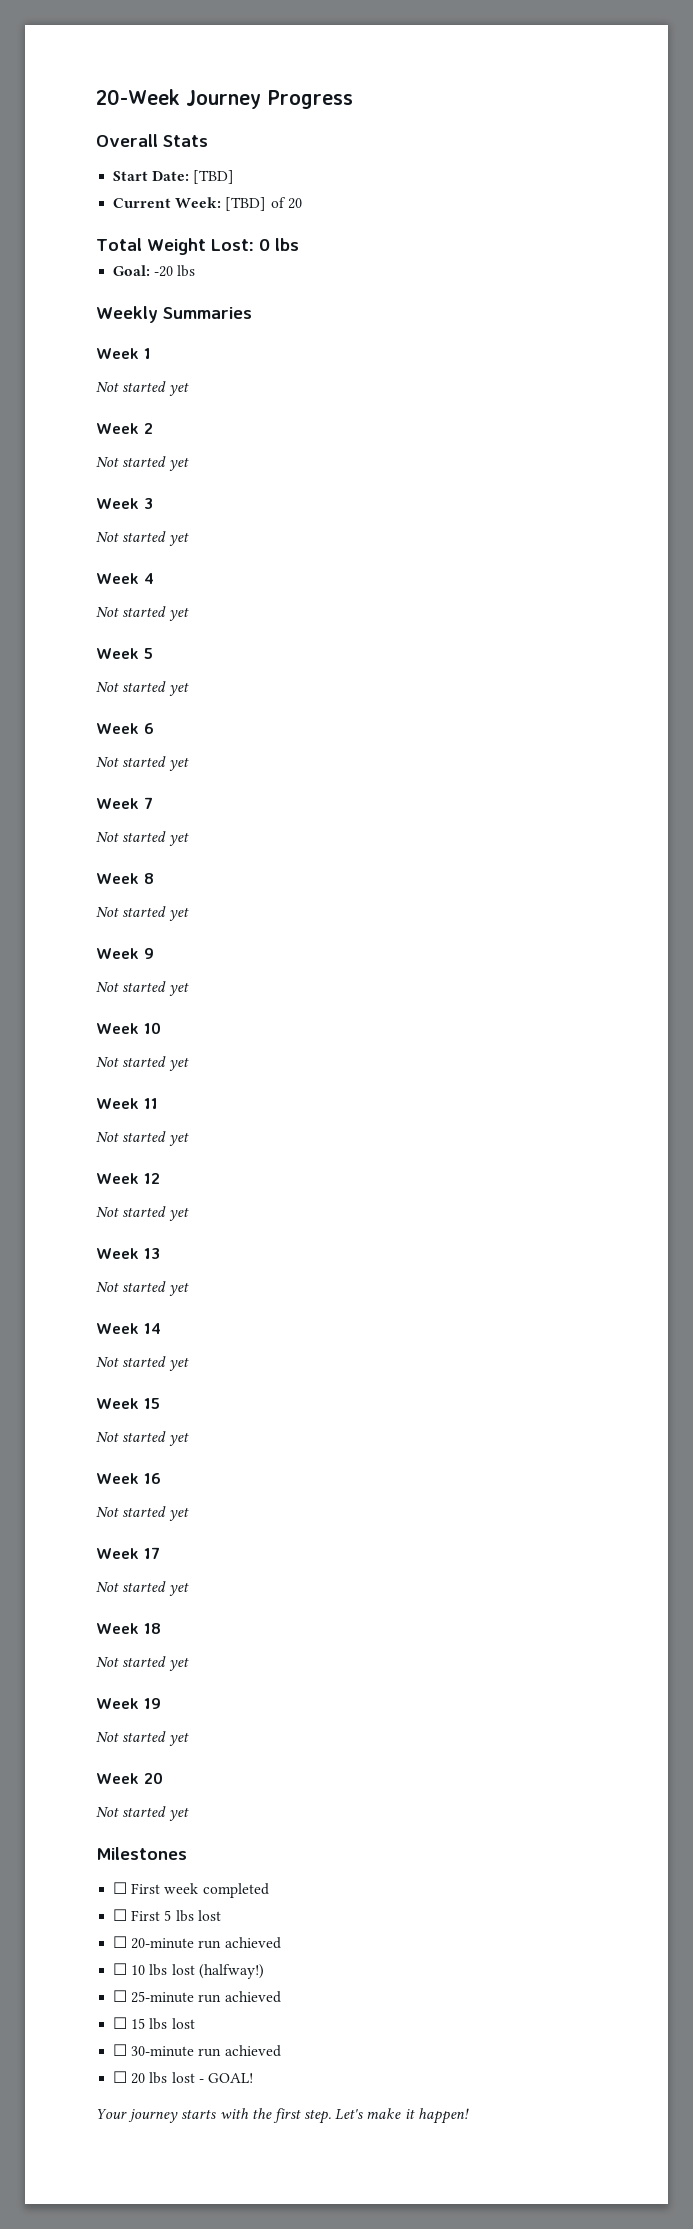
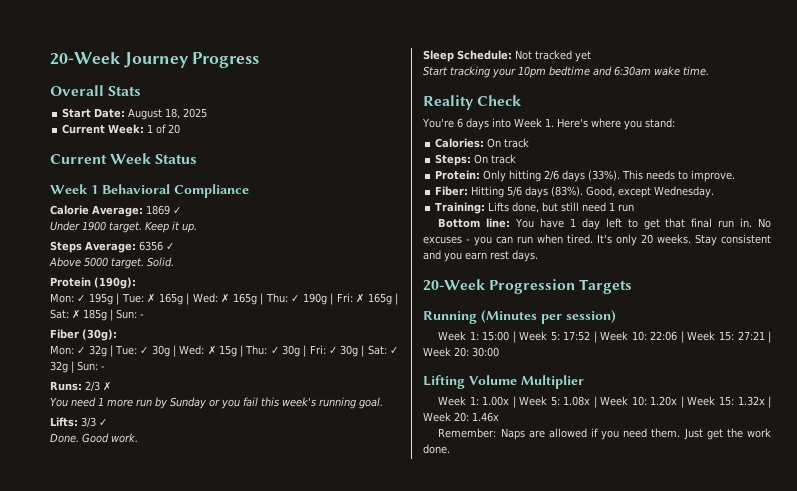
[193,170,235,184] [TBD] -> [128,108,208,120] August 18, 2025
[225,197,267,211] [TBD] -> [147,124,154,133] 1
[96,238,299,255] [113,265,196,277] [96,306,252,323] [96,348,151,359] [96,381,190,396] [96,423,153,434] [96,456,190,471] [96,498,153,509] [96,531,190,546] [96,573,154,584] [96,606,190,621] [96,648,153,659] [96,681,190,696] [96,723,154,734] [96,756,190,771] [96,797,153,809] [96,831,190,846] [96,873,154,884] [96,906,190,921] [96,948,154,959] [96,981,190,996] [96,1022,161,1034] [96,1056,190,1071] [96,1098,158,1109] [96,1131,190,1146] [96,1173,160,1184] [96,1206,190,1221] [96,1248,160,1259] [96,1281,190,1296] [96,1323,161,1334] [96,1356,190,1371] [96,1398,160,1409] [96,1431,190,1446] [96,1473,161,1484] [96,1506,190,1521] [96,1547,160,1559] [96,1581,190,1596] [96,1623,161,1634] [96,1656,190,1671] [96,1698,161,1709] [96,1731,190,1746] [96,1772,163,1784] [96,1806,190,1821] [96,1847,187,1860] [113,1882,269,1898] [113,1909,221,1922] [113,1936,281,1949] [113,1963,264,1979] [113,1990,281,2003] [113,2017,195,2030] [113,2044,281,2057] [113,2071,253,2084] [96,2108,469,2124] Total Weight Lost: 0 lbs // Goal: -20 lbs // Weekly Summaries // Week 1 // Not started yet // Week 2 // Not started yet // Week 3 // Not started yet // Week 4 // Not started yet // Week 5 // Not started yet // Week 6 // Not started yet // Week 7 // Not started yet // Week 8 // Not started yet // Week 9 // Not started yet // Week 10 // Not started yet // Week 11 // Not started yet // Week 12 // Not started yet // Week 13 // Not started yet // Week 14 // Not started yet // Week 15 // Not started yet // Week 16 // Not started yet // Week 17 // Not started yet // Week 18 // Not started yet // Week 19 // Not started yet // Week 20 // Not started yet // Milestones // ☐ First week completed // ☐ First 5 lbs lost // ☐ 20-minute run achieved // ☐ 10 lbs lost (halfway!) // ☐ 25-minute run achieved // ☐ 15 lbs lost // ☐ 30-minute run achieved // ☐ 20 lbs lost - GOAL! // Your journey starts with the first step. Let's make it happen! -> [50,153,198,164] [50,184,249,198] [50,205,181,217] [50,221,197,233] [50,241,174,253] [49,257,174,269] [50,277,136,289] [50,293,398,305] [50,309,144,321] [50,329,117,341] [50,345,398,357] [50,361,105,373] [50,381,111,392] [50,397,383,409] [50,417,107,428] [50,433,138,443] [423,50,591,62] [423,66,709,78] [423,95,522,110] [422,118,675,130] [435,138,530,148] [435,154,517,166] [435,170,736,182] [435,186,715,198] [435,202,635,214] [438,218,771,230] [423,234,771,246] [423,250,538,262] [423,279,633,294] [423,310,616,324] [438,331,771,343] [423,347,499,357] [423,375,584,389] [438,396,771,408] [423,412,499,422] [438,428,771,440] [423,444,450,454] Current Week Status // Week 1 Behavioral Compliance // Calorie Average: 1869 ✓ // Under 1900 target. Keep it up. // Steps Average: 6356 ✓ // Above 5000 target. Solid. // Protein (190g): // Mon: ✓ 195g | Tue: ✗ 165g | Wed: ✗ 165g | Thu: ✓ 190g | Fri: ✗ 165g | Sat: ✗ 185g | Sun: - // Fiber (30g): // Mon: ✓ 32g | Tue: ✓ 30g | Wed: ✗ 15g | Thu: ✓ 30g | Fri: ✓ 30g | Sat: ✓ 32g | Sun: - // Runs: 2/3 ✗ // You need 1 more run by Sunday or you fail this week's running goal. // Lifts: 3/3 ✓ // Done. Good work. // Sleep Schedule: Not tracked yet // Start tracking your 10pm bedtime and 6:30am wake time. // Reality Check // You're 6 days into Week 1. Here's where you stand: // Calories: On track // Steps: On track // Protein: Only hitting 2/6 days (33%). This needs to improve. // Fiber: Hitting 5/6 days (83%). Good, except Wednesday. // Training: Lifts done, but still need 1 run // Bottom line: You have 1 day left to get that final run in. No excuses - you can run when tired. It's only 20 weeks. Stay consistent and you earn rest days. // 20-Week Progression Targets // Running (Minutes per session) // Week 1: 15:00 | Week 5: 17:52 | Week 10: 22:06 | Week 15: 27:21 | Week 20: 30:00 // Lifting Volume Multiplier // Week 1: 1.00x | Week 5: 1.08x | Week 10: 1.20x | Week 15: 1.32x | Week 20: 1.46x // Remember: Naps are allowed if you need them. Just get the work done.

